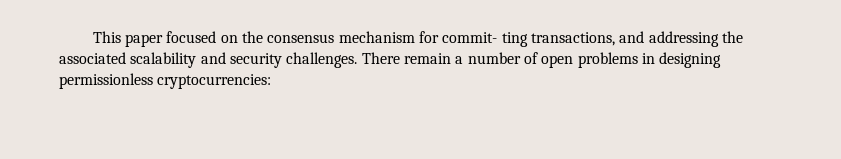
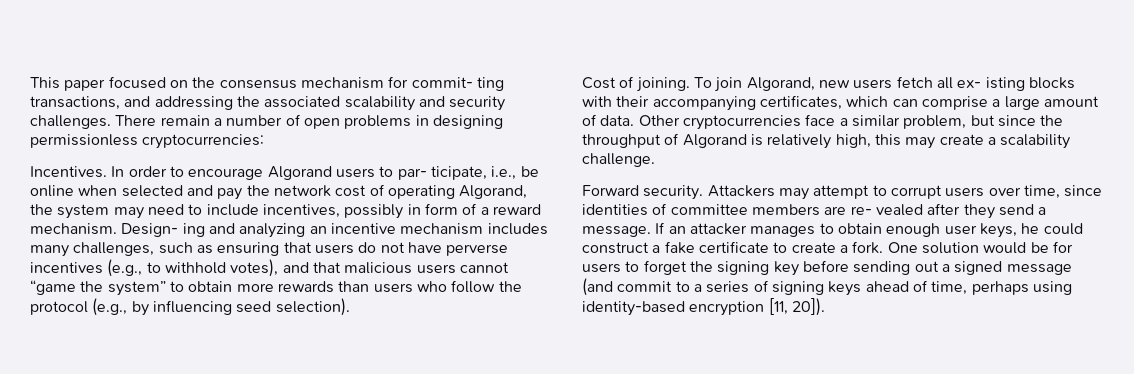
(272, 81) none -> [30,166,539,180] [30,184,528,200] [30,203,541,219] [30,223,548,238] [30,242,509,257] [30,259,509,277] [30,280,522,296] [30,298,350,316] [582,76,1075,92] [582,95,1099,111] [582,114,1064,130] [582,133,1071,149] [582,153,655,167] [582,185,1103,200] [582,203,1047,219] [582,222,1083,238] [582,241,1073,254] [582,260,1072,276] [582,278,1072,296] [582,298,825,316] // Incentives. In order to encourage Algorand users to par- ticipate, i.e., be online when selected and pay the network cost of operating Algorand, the system may need to include incentives, possibly in form of a reward mechanism. Design- ing and analyzing an incentive mechanism includes many challenges, such as ensuring that users do not have perverse incentives (e.g., to withhold votes), and that malicious users cannot “game the system” to obtain more rewards than users who follow the protocol (e.g., by influencing seed selection). // Cost of joining. To join Algorand, new users fetch all ex- isting blocks with their accompanying certificates, which can comprise a large amount of data. Other cryptocurrencies face a similar problem, but since the throughput of Algorand is relatively high, this may create a scalability challenge. // Forward security. Attackers may attempt to corrupt users over time, since identities of committee members are re- vealed after they send a message. If an attacker manages to obtain enough user keys, he could construct a fake certificate to create a fork. One solution would be for users to forget the signing key before sending out a signed message (and commit to a series of signing keys ahead of time, perhaps using identity-based encryption [11, 20]).

